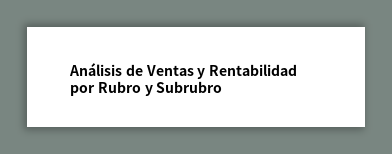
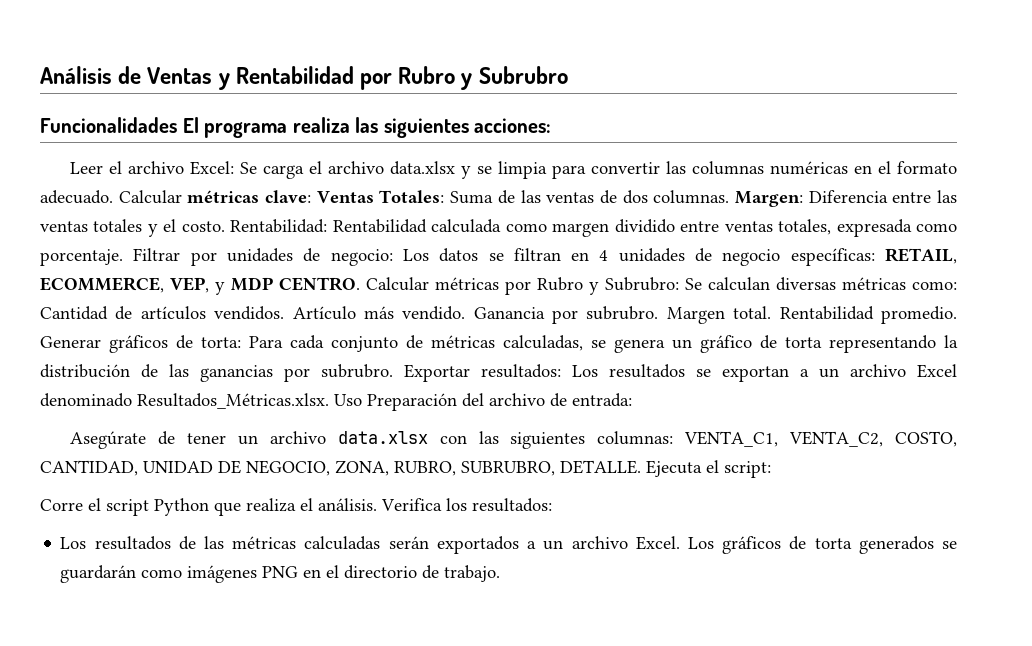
(223, 87) none -> [40,117,552,138] [70,161,957,179] [40,190,957,207] [40,219,958,237] [40,248,957,266] [40,277,957,295] [40,306,957,324] [40,335,958,353] [40,364,957,382] [40,393,632,411] [70,431,957,449] [40,460,771,478] [40,498,552,516] [60,536,958,554] [60,565,501,583] // Funcionalidades El programa realiza las siguientes acciones: // Leer el archivo Excel: Se carga el archivo data.xlsx y se limpia para convertir las columnas numéricas en el formato adecuado. Calcular métricas clave: Ventas Totales: Suma de las ventas de dos columnas. Margen: Diferencia entre las ventas totales y el costo. Rentabilidad: Rentabilidad calculada como margen dividido entre ventas totales, expresada como porcentaje. Filtrar por unidades de negocio: Los datos se filtran en 4 unidades de negocio específicas: RETAIL, ECOMMERCE, VEP, y MDP CENTRO. Calcular métricas por Rubro y Subrubro: Se calculan diversas métricas como: Cantidad de artículos vendidos. Artículo más vendido. Ganancia por subrubro. Margen total. Rentabilidad promedio. Generar gráficos de torta: Para cada conjunto de métricas calculadas, se genera un gráfico de torta representando la distribución de las ganancias por subrubro. Exportar resultados: Los resultados se exportan a un archivo Excel denominado Resultados_Métricas.xlsx. Uso Preparación del archivo de entrada: // Asegúrate de tener un archivo data.xlsx con las siguientes columnas: VENTA_C1, VENTA_C2, COSTO, CANTIDAD, UNIDAD DE NEGOCIO, ZONA, RUBRO, SUBRUBRO, DETALLE. Ejecuta el script: // Corre el script Python que realiza el análisis. Verifica los resultados: // Los resultados de las métricas calculadas serán exportados a un archivo Excel. Los gráficos de torta generados se guardarán como imágenes PNG en el directorio de trabajo.

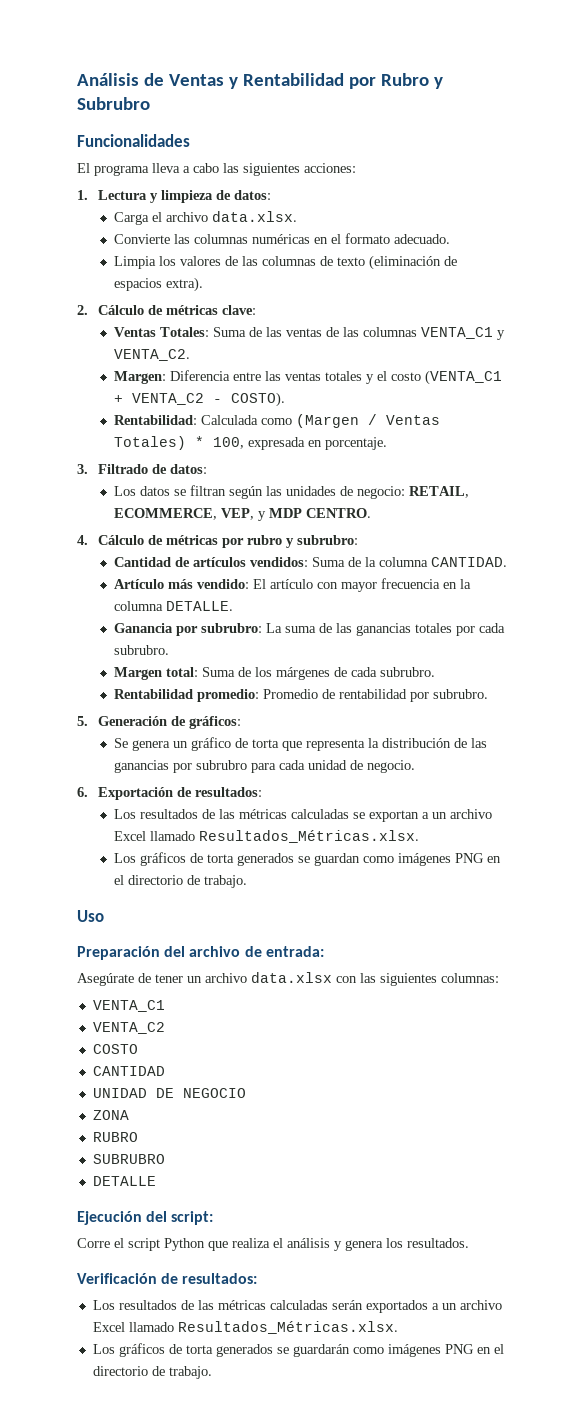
(177, 125) none -> (190, 140) //
[292,117,350,133] realiza -> [152,163,219,173] lleva a cabo
[70,161,661,179] Leer el archivo Excel: Se carga el archivo data.xlsx y se limpia para convertir -> [77,190,271,203] [113,211,297,225] [113,234,170,244] 1. Lectura y limpieza de datos: // Carga el archivo data.xlsx. // Convierte
[118,190,182,204] Calcular -> [113,255,457,270] [113,277,203,292] [77,305,163,315] // Limpia los valores de las columnas de texto (eliminación de espacios extra). // 2. Cálculo de
(312, 196) none -> (256, 310) //
[622,190,730,204] dos columnas. -> [342,327,505,340] [113,349,190,361] las columnas VENTA_C1 y VENTA_C2. //
[181,219,958,237] [40,248,875,266] costo. Rentabilidad: Rentabilidad calculada como margen dividido entre ventas totales, expresada como porcentaje. Filtrar por unidades de negocio: Los datos se filtran en 4 unidades de negocio específicas: -> [390,370,502,385] [113,392,285,407] [113,414,440,428] [113,436,387,450] [77,464,207,474] [113,485,405,499] costo (VENTA_C1 + VENTA_C2 - COSTO). // Rentabilidad: Calculada como (Margen / Ventas Totales) * 100, expresada en porcentaje. // 3. Filtrado de datos: // Los datos se filtran según las unidades de negocio:
[366,277,957,295] [40,306,957,324] [40,335,606,353] Calcular métricas por Rubro y Subrubro: Se calculan diversas métricas como: Cantidad de artículos vendidos. Artículo más vendido. Ganancia por subrubro. Margen total. Rentabilidad promedio. Generar gráficos de torta: Para cada conjunto de métricas calculadas, se -> [77,535,358,548] [113,557,507,567] [113,578,471,592] [113,601,233,611] [113,623,505,636] [113,645,169,655] [113,667,435,680] [113,689,488,702] [77,716,241,729] [113,738,128,748] // 4. Cálculo de métricas por rubro y subrubro: // Cantidad de artículos vendidos: Suma de la columna CANTIDAD. // Artículo más vendido: El artículo con mayor frecuencia en la columna DETALLE. // Ganancia por subrubro: La suma de las ganancias totales por cada subrubro. // Margen total: Suma de los márgenes de cada subrubro. // Rentabilidad promedio: Promedio de rentabilidad por subrubro. // 5. Generación de gráficos: // Se
[829,335,936,353] representando -> [281,739,365,751] que representa
[321,364,685,382] subrubro. Exportar resultados: Los resultados -> [195,760,415,773] [77,787,262,800] [113,809,349,819] subrubro para cada unidad de negocio. // 6. Exportación de resultados: // Los resultados de las métricas calculadas
[40,393,329,409] denominado Resultados_Métricas.xlsx. -> [149,830,419,843] [113,852,501,866] [113,875,247,888] llamado Resultados_Métricas.xlsx. // Los gráficos de torta generados se guardan como imágenes PNG en el directorio de trabajo. //
(362, 400) none -> (104, 916) //
[684,431,957,447] [40,460,719,477] VENTA_C1, VENTA_C2, COSTO, CANTIDAD, UNIDAD DE NEGOCIO, ZONA, RUBRO, SUBRUBRO, DETALLE. Ejecuta el -> [92,1000,165,1012] [92,1022,165,1034] [92,1044,138,1054] [92,1066,165,1076] [92,1088,246,1098] [92,1110,129,1120] [92,1132,138,1142] [92,1154,165,1164] [92,1176,156,1186] [77,1211,168,1225] // VENTA_C1 // VENTA_C2 // COSTO // CANTIDAD // UNIDAD DE NEGOCIO // ZONA // RUBRO // SUBRUBRO // DETALLE // Ejecución del
[318,498,467,511] análisis. Verifica los -> [287,1238,469,1251] [77,1273,179,1284] análisis y genera los resultados. // Verificación de
[635,536,680,550] Excel. -> [92,1321,398,1334] Excel llamado Resultados_Métricas.xlsx. //

